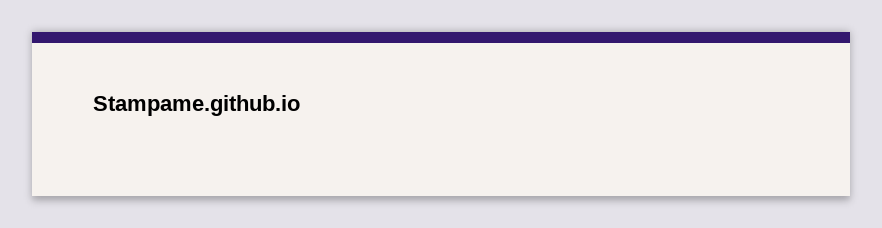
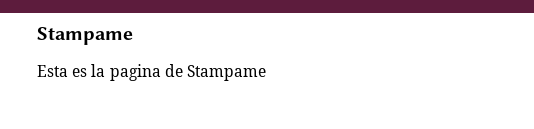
[93,95,300,116] Stampame.github.io -> [37,27,133,45] [37,64,266,81] Stampame // Esta es la pagina de Stampame

